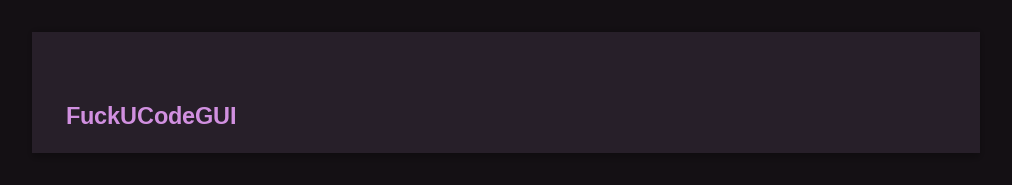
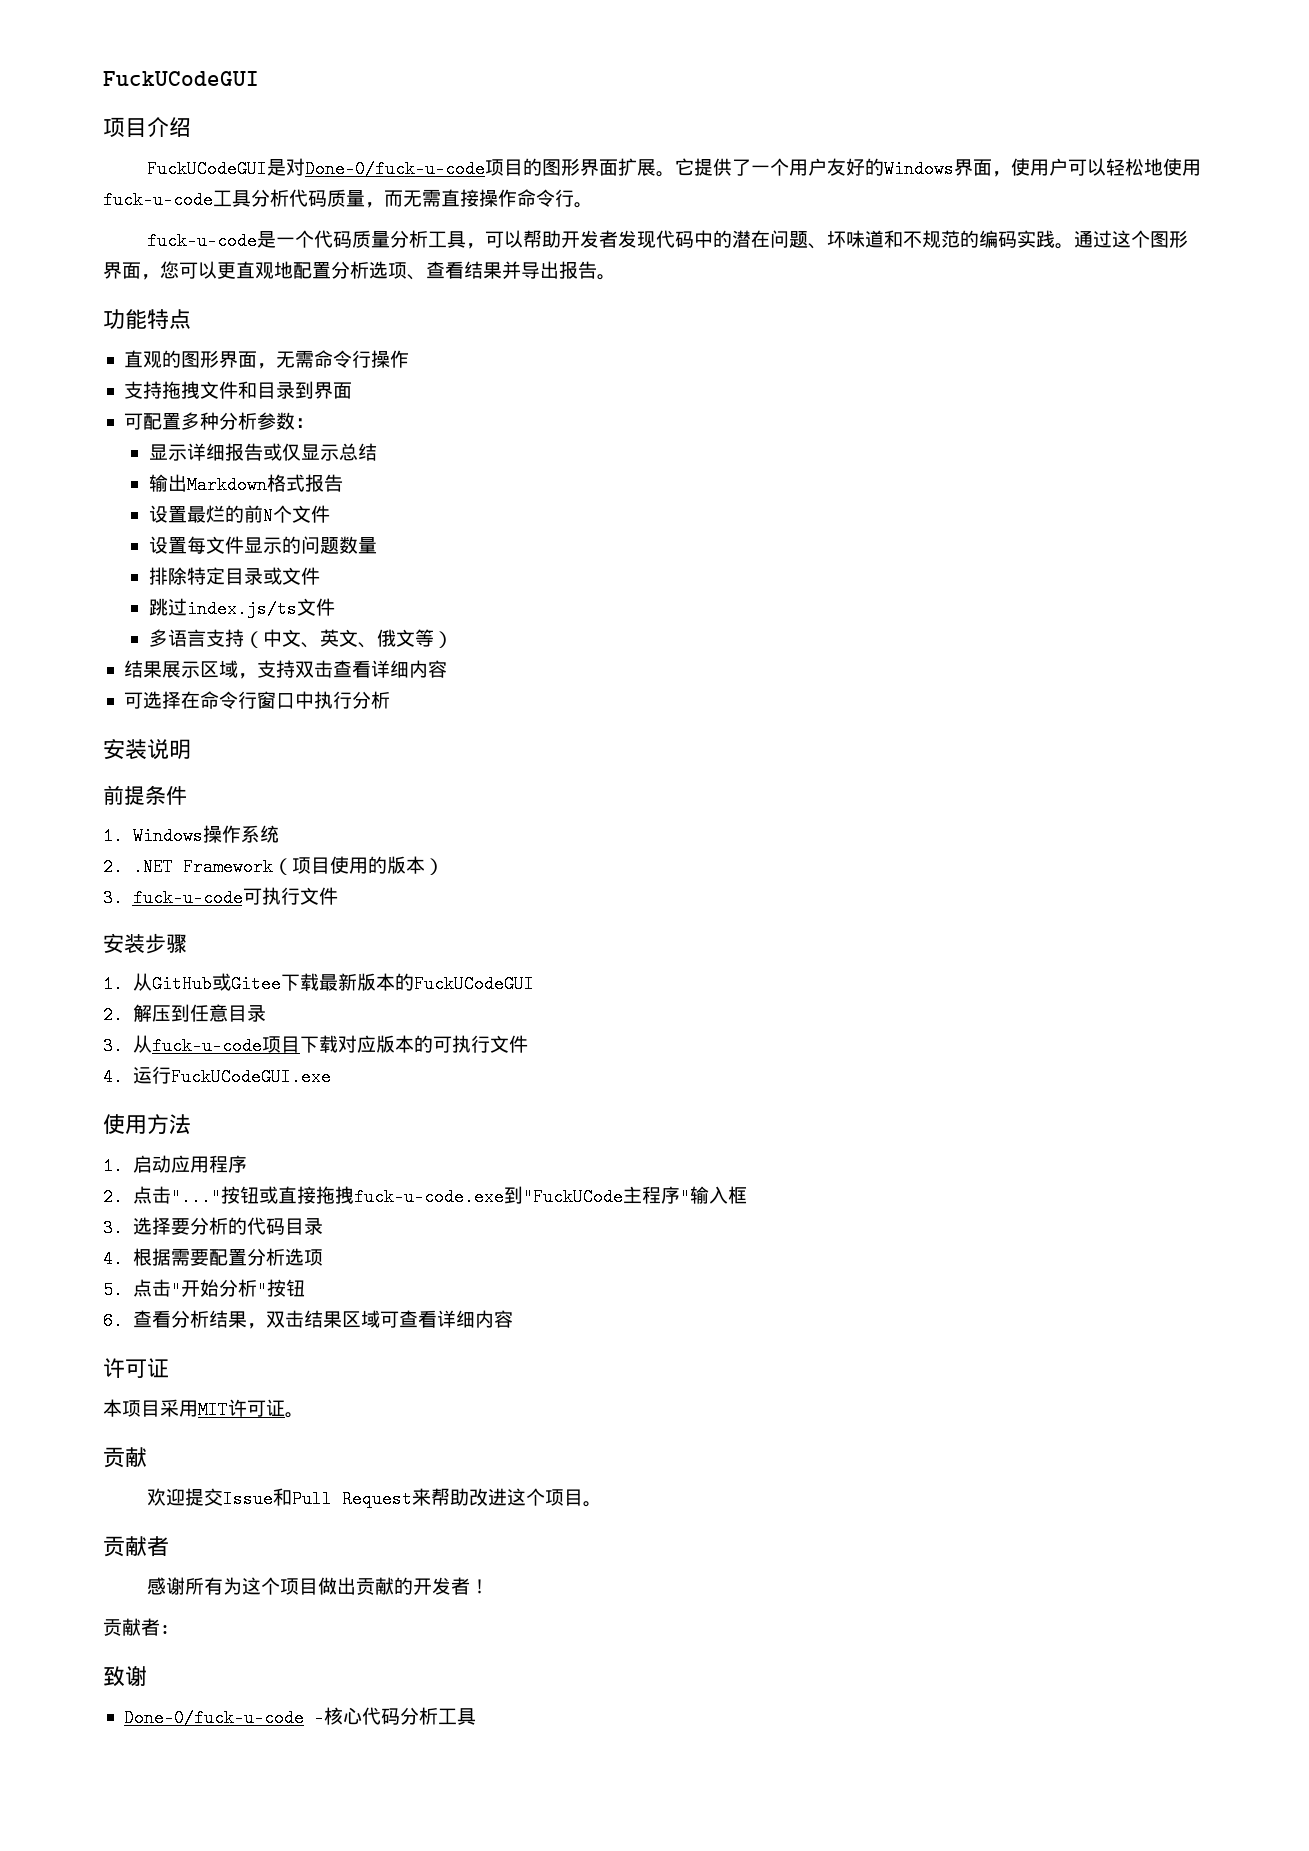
[66,106,237,124] FuckUCodeGUI -> [103,71,259,86] [103,117,191,138] [147,158,1202,178] [103,189,593,209] [147,230,1189,250] [103,261,616,280] [103,309,191,329] [123,350,409,369] [123,381,352,399] [123,412,314,430] [148,443,377,461] [148,474,343,494] [148,505,330,525] [148,536,377,554] [148,567,320,585] [148,598,335,618] [148,629,453,648] [123,660,447,679] [123,691,390,709] [103,739,191,760] [103,785,187,805] [103,825,279,845] [103,856,444,876] [103,887,338,907] [103,933,187,954] [103,973,534,993] [103,1004,266,1024] [103,1035,528,1055] [103,1066,331,1086] [103,1114,191,1134] [103,1155,247,1175] [103,1186,747,1206] [103,1217,323,1237] [103,1248,323,1268] [103,1279,305,1299] [103,1310,513,1330] [103,1358,169,1378] [103,1399,304,1419] [103,1447,147,1468] [147,1488,603,1508] [103,1536,169,1557] [147,1577,490,1595] [103,1618,170,1636] [103,1666,147,1687] [123,1707,476,1727] FuckUCodeGUI // 项目介绍 // FuckUCodeGUI是对Done-0/fuck-u-code项目的图形界面扩展。它提供了一个用户友好的Windows界面，使用户可以轻松地使用fuck-u-code工具分析代码质量，而无需直接操作命令行。 // fuck-u-code是一个代码质量分析工具，可以帮助开发者发现代码中的潜在问题、坏味道和不规范的编码实践。通过这个图形界面，您可以更直观地配置分析选项、查看结果并导出报告。 // 功能特点 // 直观的图形界面，无需命令行操作 // 支持拖拽文件和目录到界面 // 可配置多种分析参数： // 显示详细报告或仅显示总结 // 输出Markdown格式报告 // 设置最烂的前N个文件 // 设置每文件显示的问题数量 // 排除特定目录或文件 // 跳过index.js/ts文件 // 多语言支持（中文、英文、俄文等） // 结果展示区域，支持双击查看详细内容 // 可选择在命令行窗口中执行分析 // 安装说明 // 前提条件 // 1. Windows操作系统 // 2. .NET Framework（项目使用的版本） // 3. fuck-u-code可执行文件 // 安装步骤 // 1.从GitHub或Gitee下载最新版本的FuckUCodeGUI // 2.解压到任意目录 // 3.从fuck-u-code项目下载对应版本的可执行文件 // 4.运行FuckUCodeGUI.exe // 使用方法 // 1.启动应用程序 // 2.点击"..."按钮或直接拖拽fuck-u-code.exe到"FuckUCode主程序"输入框 // 3.选择要分析的代码目录 // 4.根据需要配置分析选项 // 5.点击"开始分析"按钮 // 6.查看分析结果，双击结果区域可查看详细内容 // 许可证 // 本项目采用MIT许可证。 // 贡献 // 欢迎提交Issue和Pull Request来帮助改进这个项目。 // 贡献者 // 感谢所有为这个项目做出贡献的开发者！ // 贡献者: // 致谢 // Done-0/fuck-u-code -核心代码分析工具

